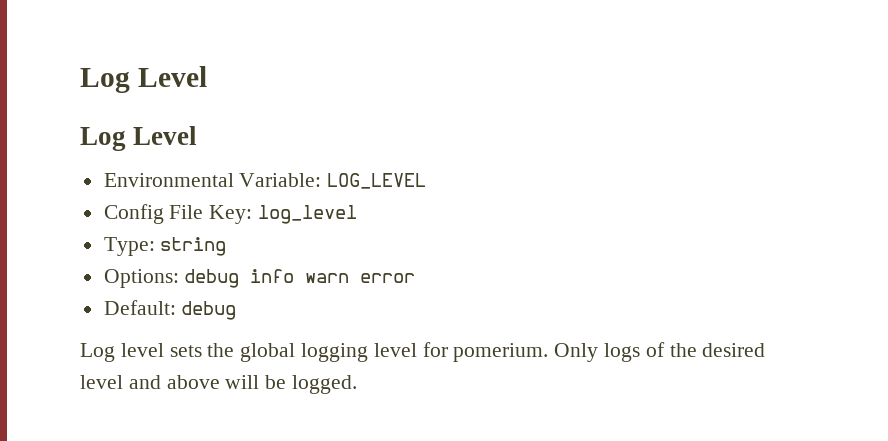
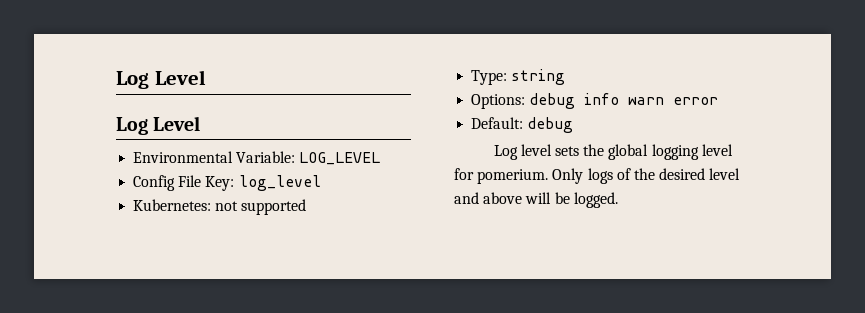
(358, 214) none -> [133,199,307,215] // Kubernetes: not supported

